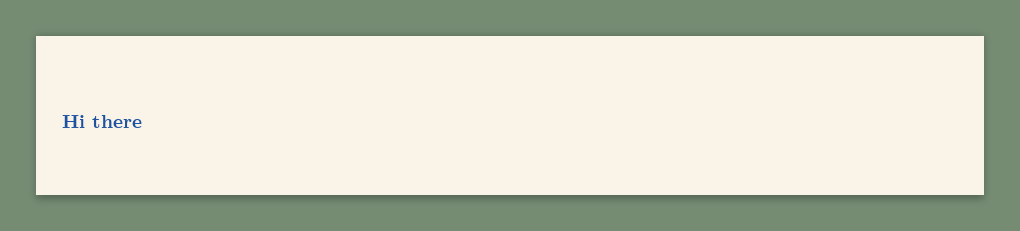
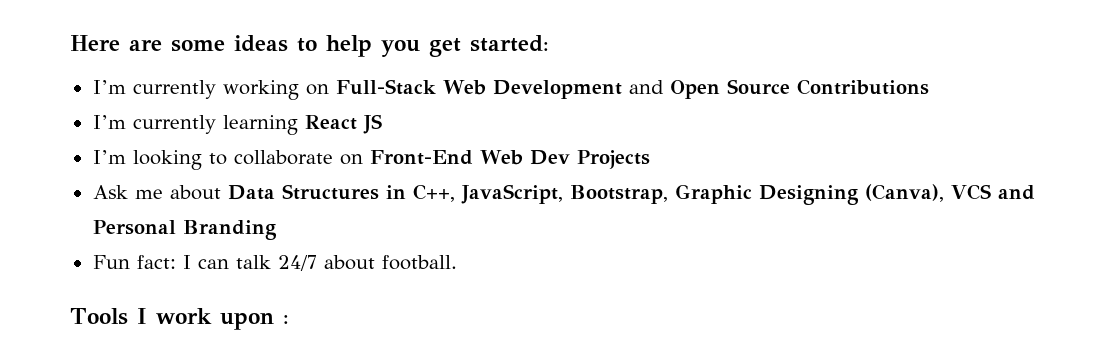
[62,115,142,128] Hi there -> [70,35,549,57] [92,79,929,100] [92,114,382,135] [92,150,650,170] [92,184,1035,205] [92,220,277,240] [92,255,457,271] [70,308,289,330] Here are some ideas to help you get started: // I’m currently working on Full-Stack Web Development and Open Source Contributions // I’m currently learning React JS // I’m looking to collaborate on Front-End Web Dev Projects // Ask me about Data Structures in C++, JavaScript, Bootstrap, Graphic Designing (Canva), VCS and Personal Branding // Fun fact: I can talk 24/7 about football. // Tools I work upon :

